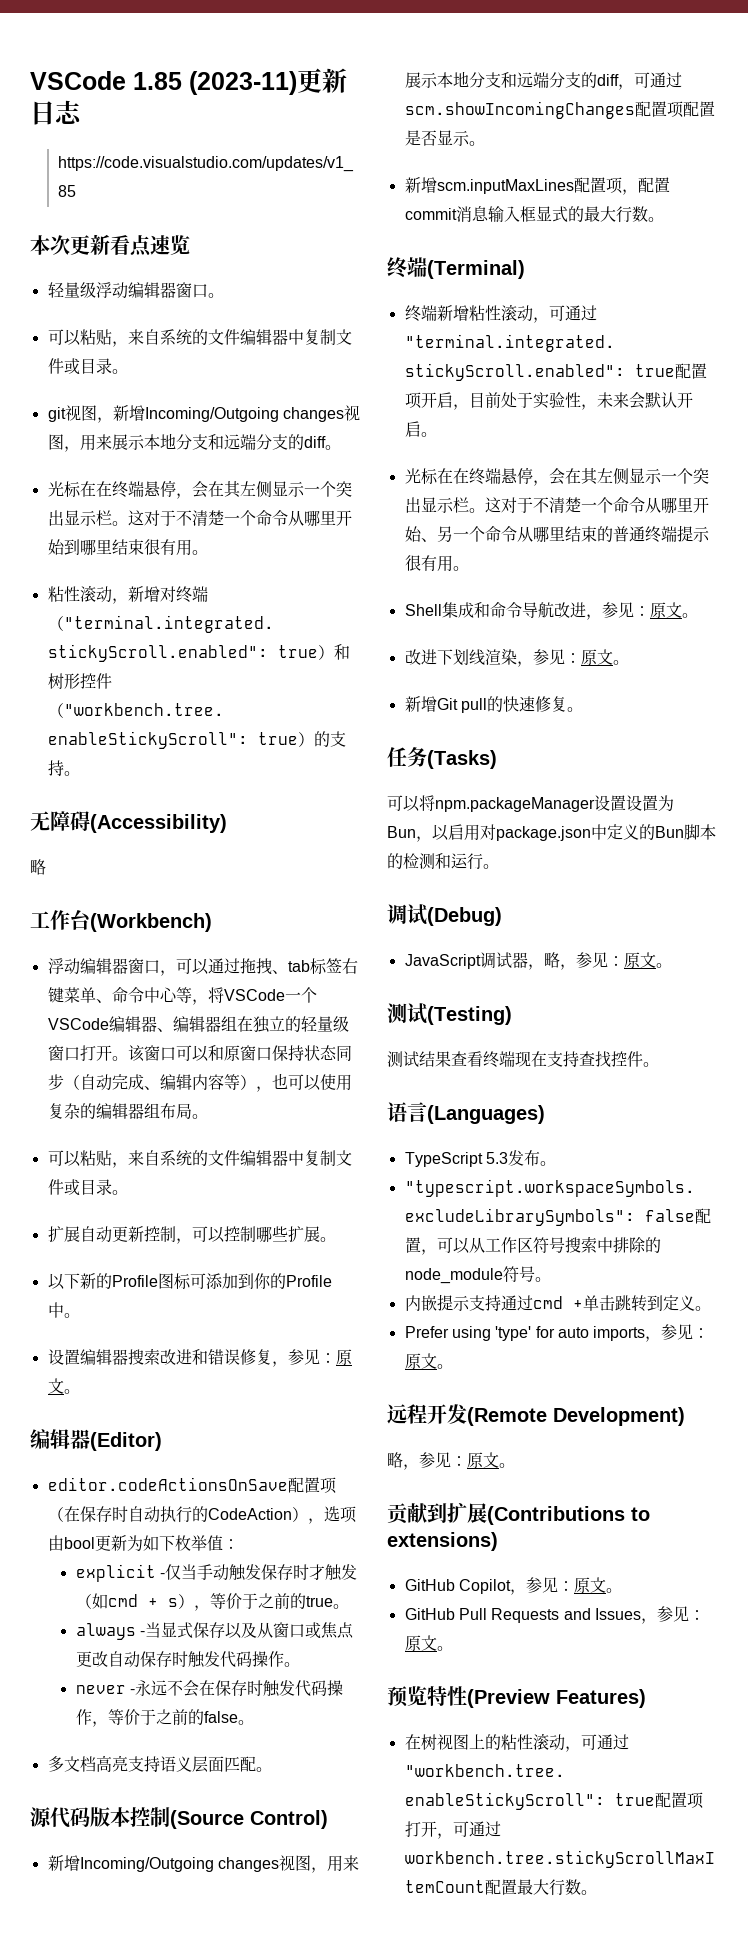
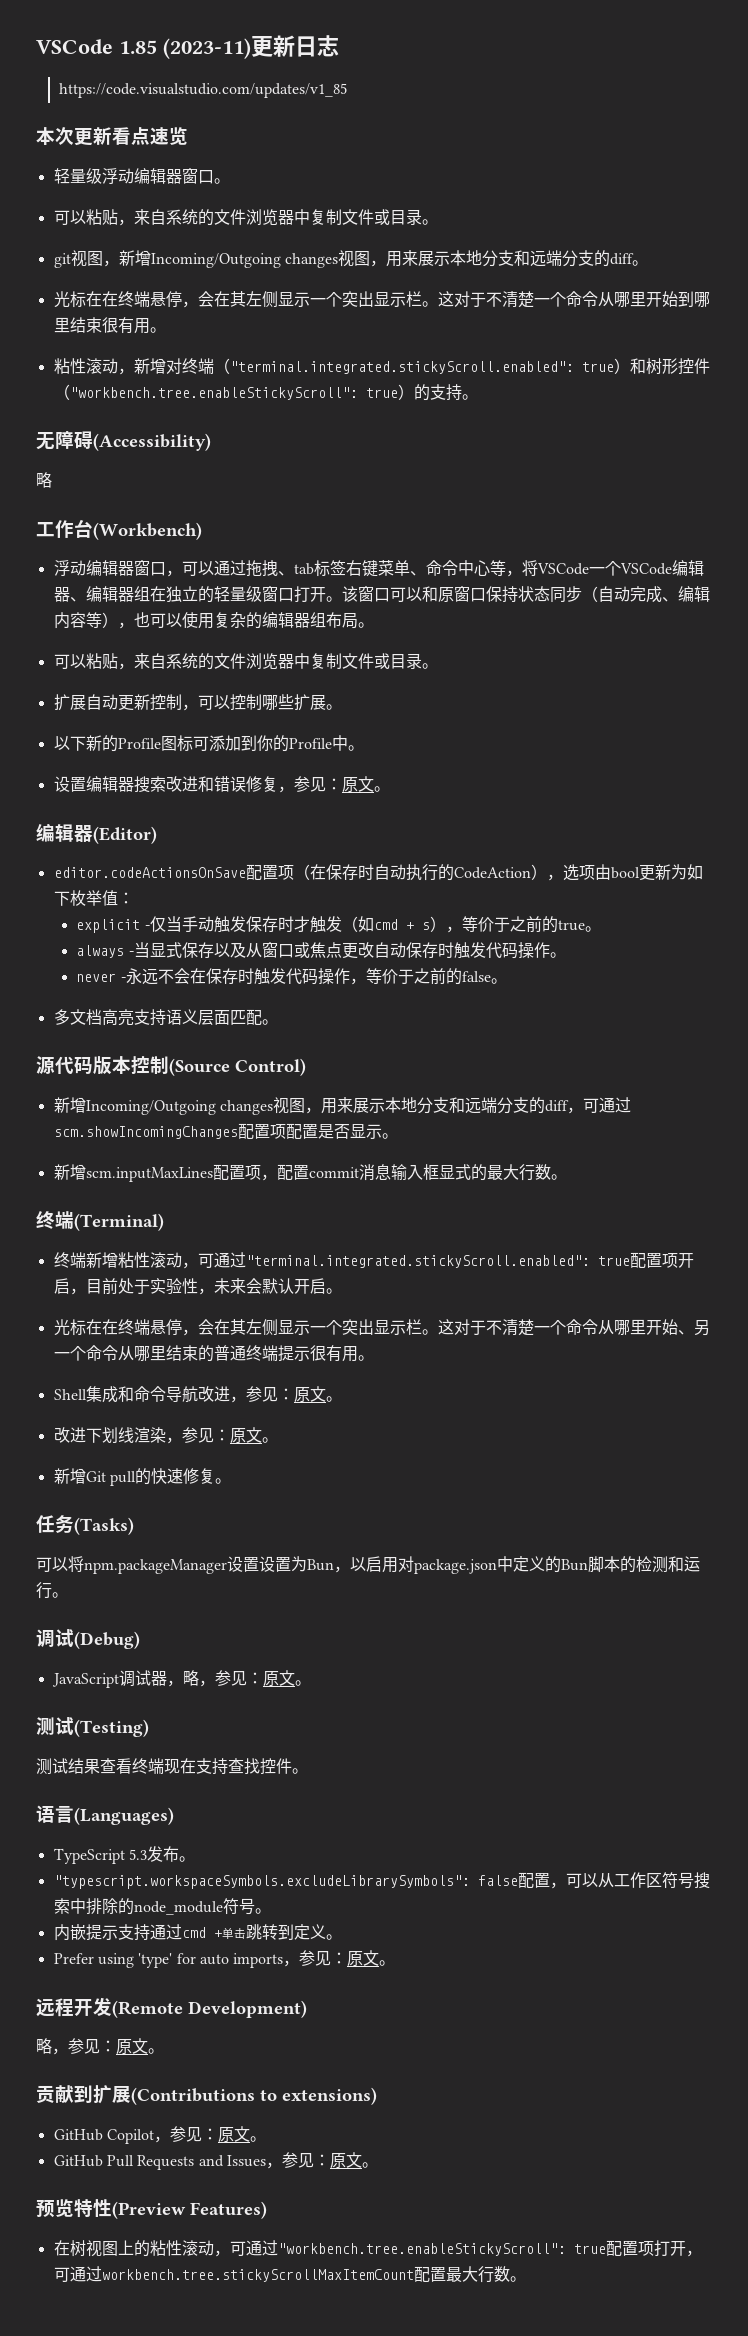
[239,329,272,345] 编辑 -> [245,209,278,225] 浏览
[239,1150,272,1166] 编辑 -> [245,653,278,669] 浏览

